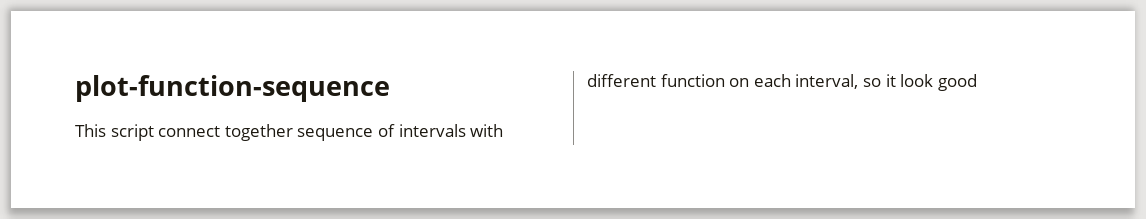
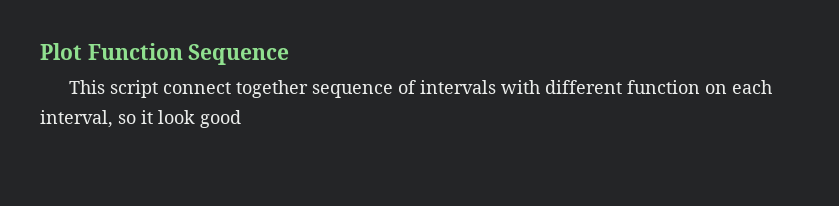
[75,75,390,102] plot-function-sequence -> [40,43,290,65] Plot Function Sequence

